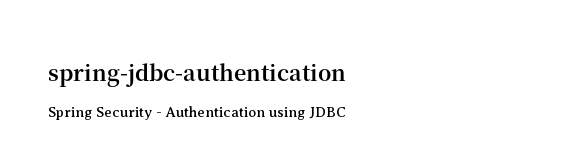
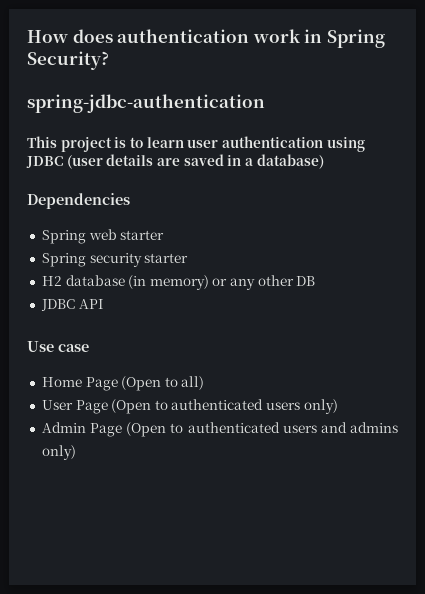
[48,63,346,87] [48,106,346,120] spring-jdbc-authentication // Spring Security - Authentication using JDBC -> [27,29,385,48] [27,51,109,70] [27,94,265,113] [27,136,365,152] [26,154,324,169] [27,193,130,209] [41,229,165,244] [41,253,189,267] [41,275,316,290] [40,299,103,311] [27,341,89,352] [41,376,205,391] [41,399,338,414] [41,422,398,437] [41,445,76,460] How does authentication work in Spring Security? // spring-jdbc-authentication // This project is to learn user authentication using JDBC (user details are saved in a database) // Dependencies // Spring web starter // Spring security starter // H2 database (in memory) or any other DB // JDBC API // Use case // Home Page (Open to all) // User Page (Open to authenticated users only) // Admin Page (Open to authenticated users and admins only)

